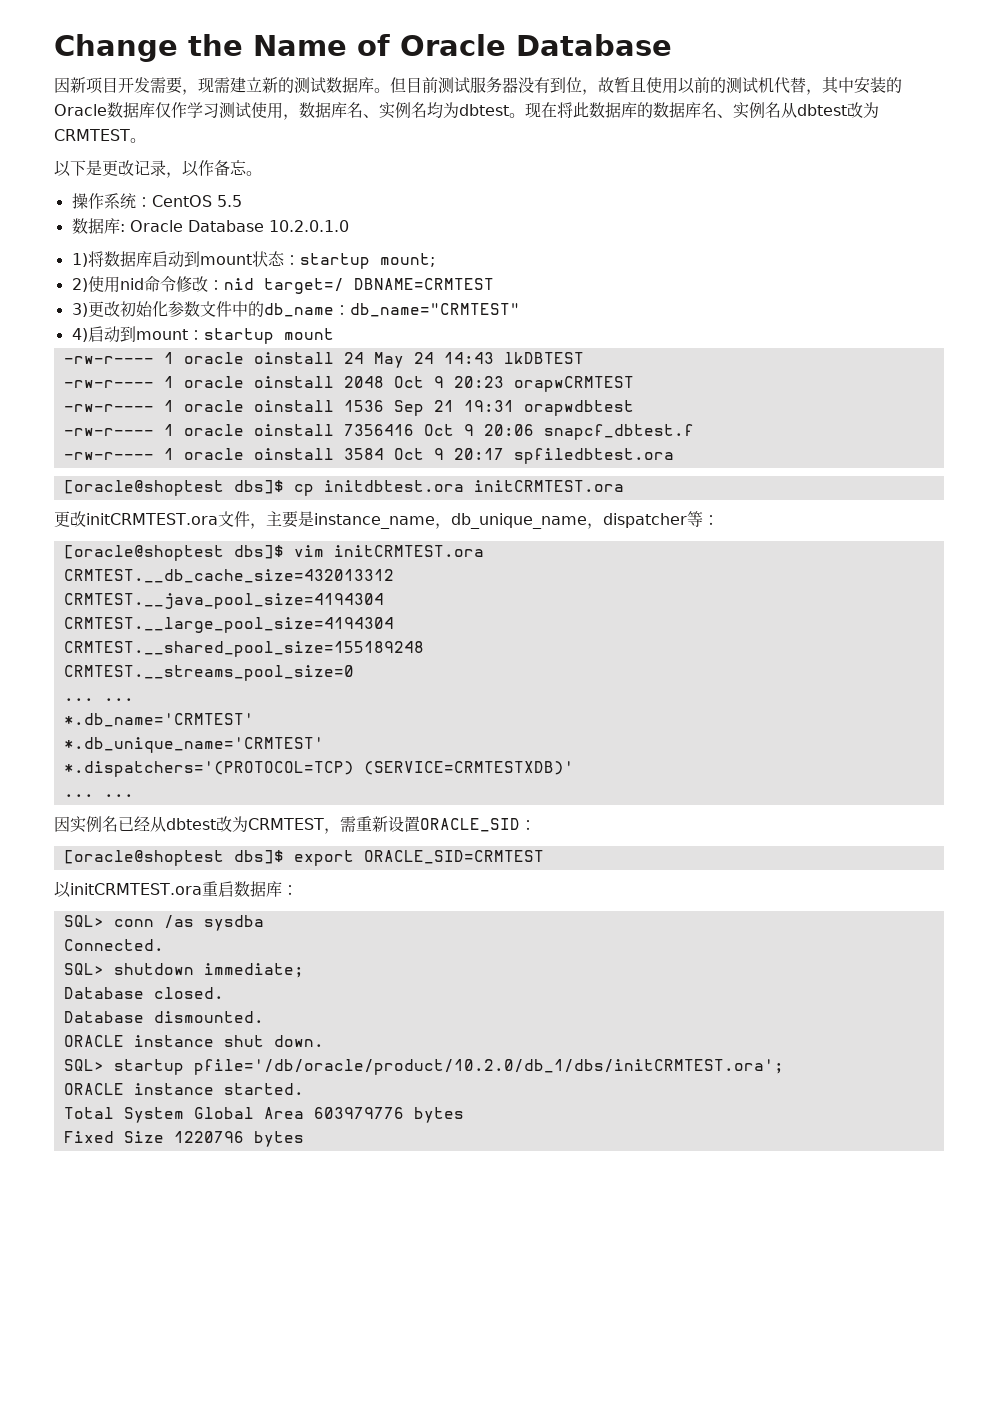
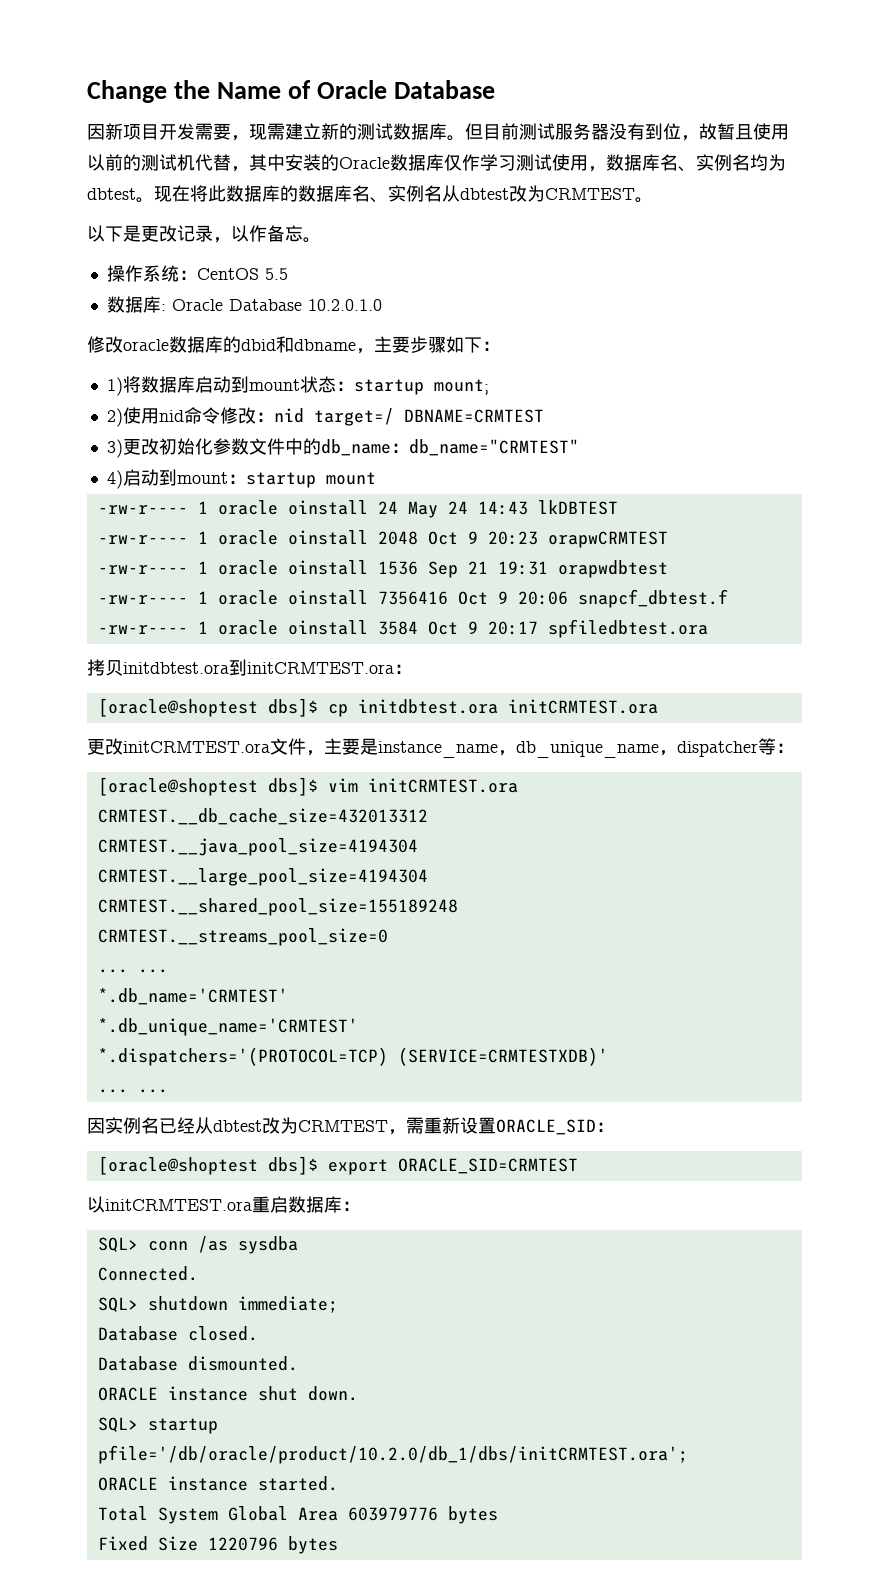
(349, 226) none -> [87,336,500,354] // 修改oracle数据库的dbid和dbname，主要步骤如下：
(674, 456) none -> [87,659,412,676] // 拷贝initdbtest.ora到initCRMTEST.ora：

